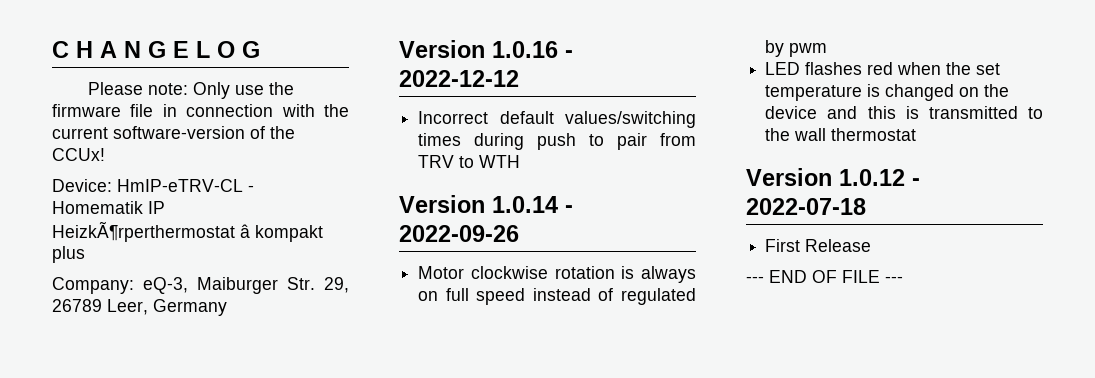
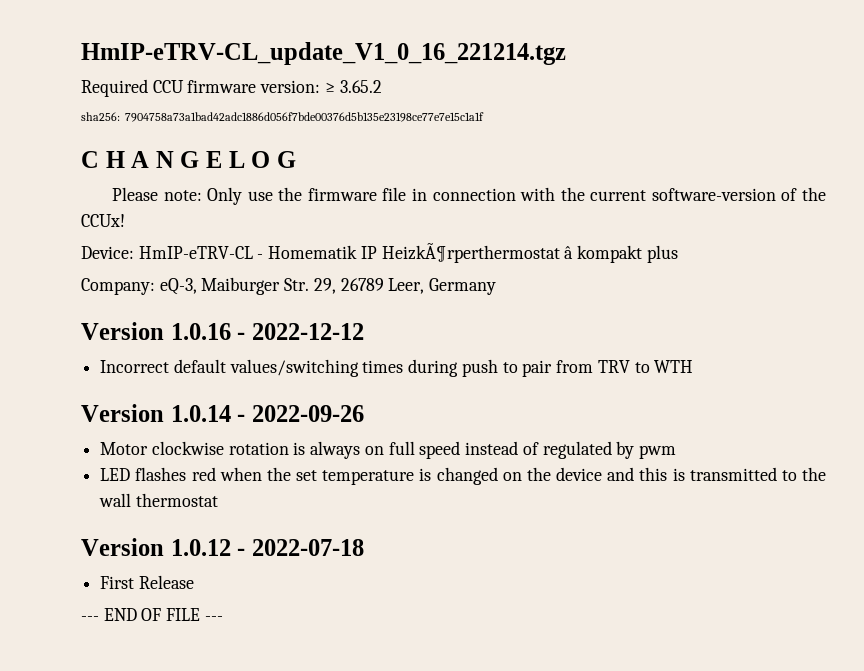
(52, 49) none -> [81,42,566,65] [81,79,382,97] [81,112,484,122] HmIP-eTRV-CL_update_V1_0_16_221214.tgz // Required CCU firmware version: ≥ 3.65.2 // sha256: 7904758a73a1bad42adc1886d056f7bde00376d5b135e23198ce77e7e15c1a1f //

